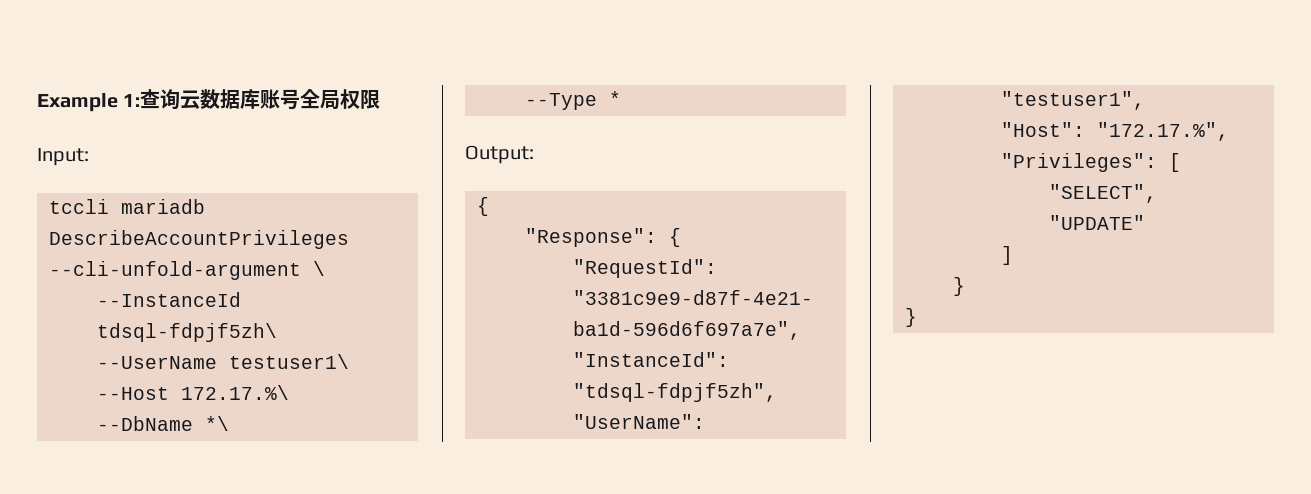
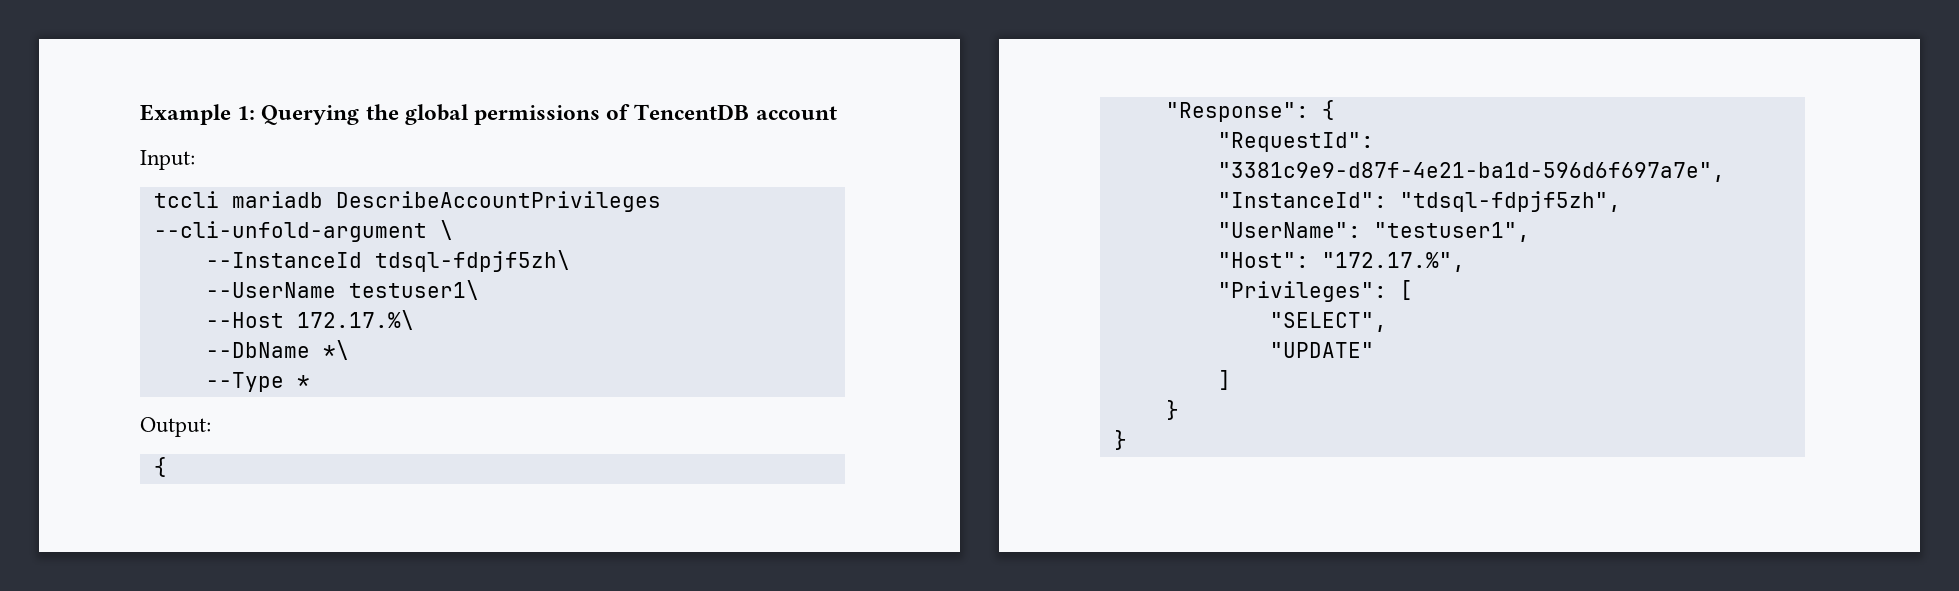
[140,89,381,110] 查询云数据库账号全局权限 -> [261,104,837,125] Querying the global permissions of TencentDB account

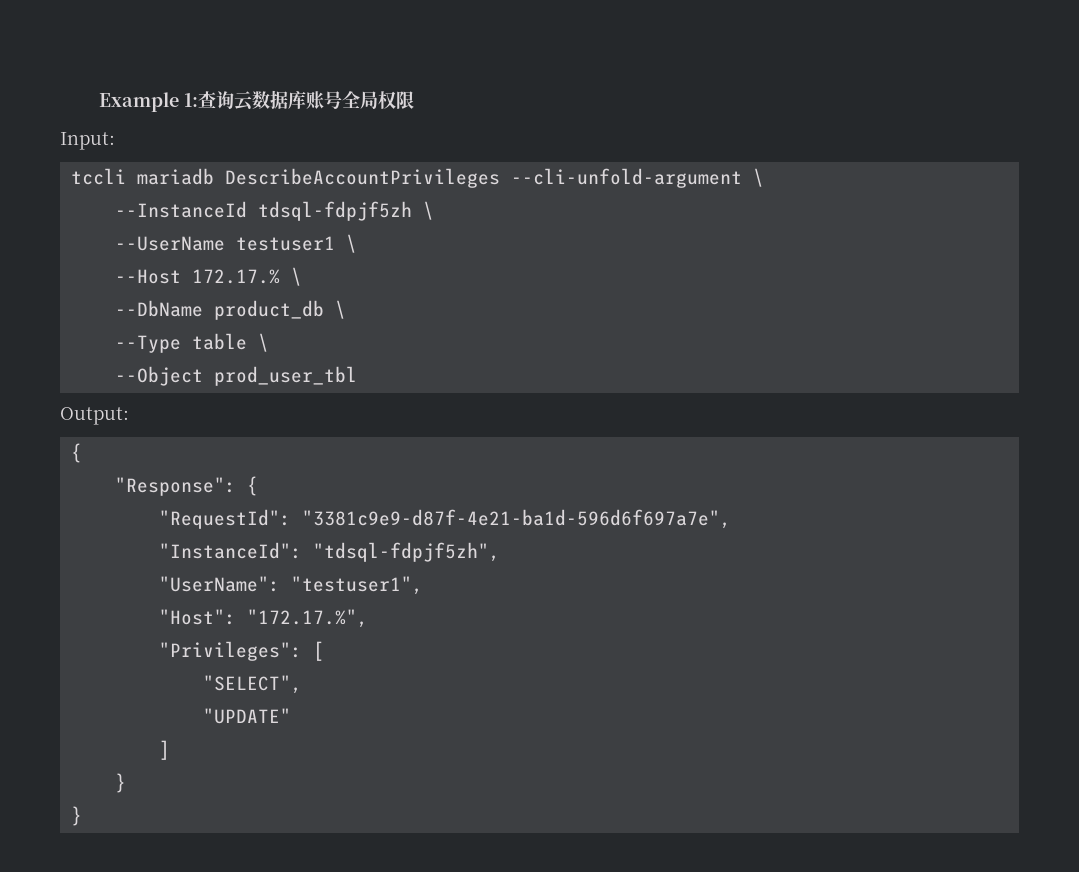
[261,104,837,125] Querying the global permissions of TencentDB account -> [197,90,414,111] 查询云数据库账号全局权限
[374,250,570,272] tdsql-fdpjf5zh\ -> [257,201,434,221] tdsql-fdpjf5zh \
[348,280,479,300] testuser1\ -> [235,234,357,253] testuser1 \
[296,310,414,330] 172.17.%\ -> [191,267,302,286] 172.17.% \
[322,340,349,360] *\ -> [213,300,346,320] product_db \
[296,375,310,388] * -> [191,333,269,352] [114,366,357,386] table \ // --Object prod_user_tbl

